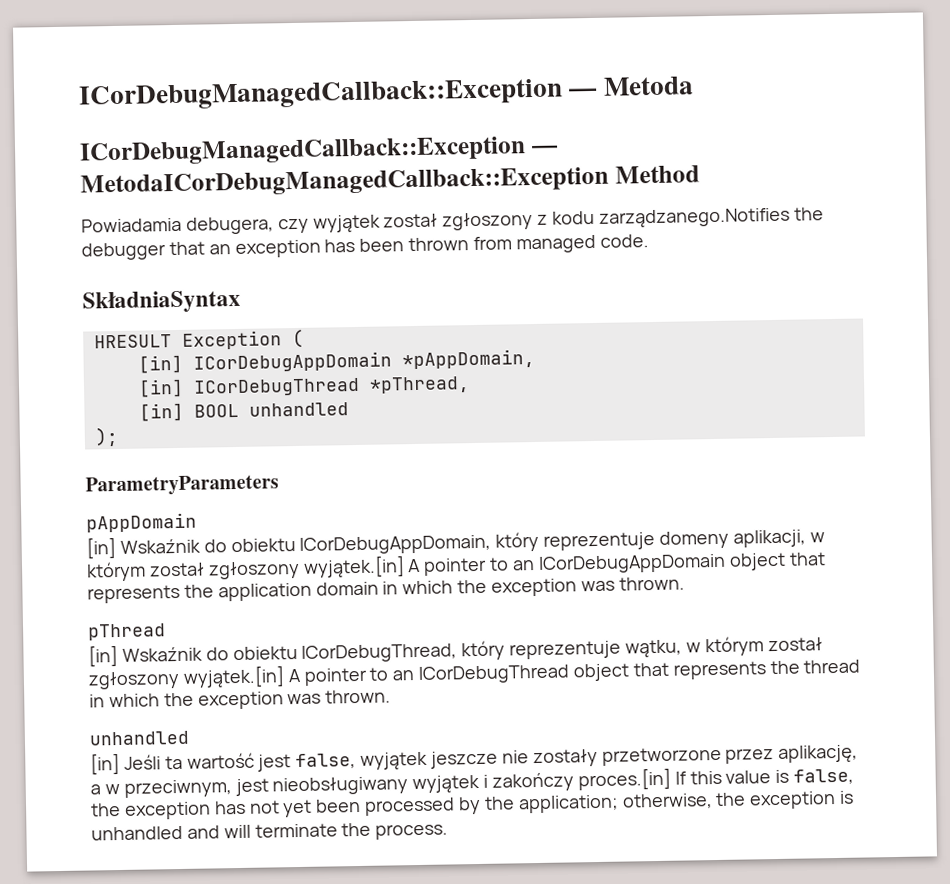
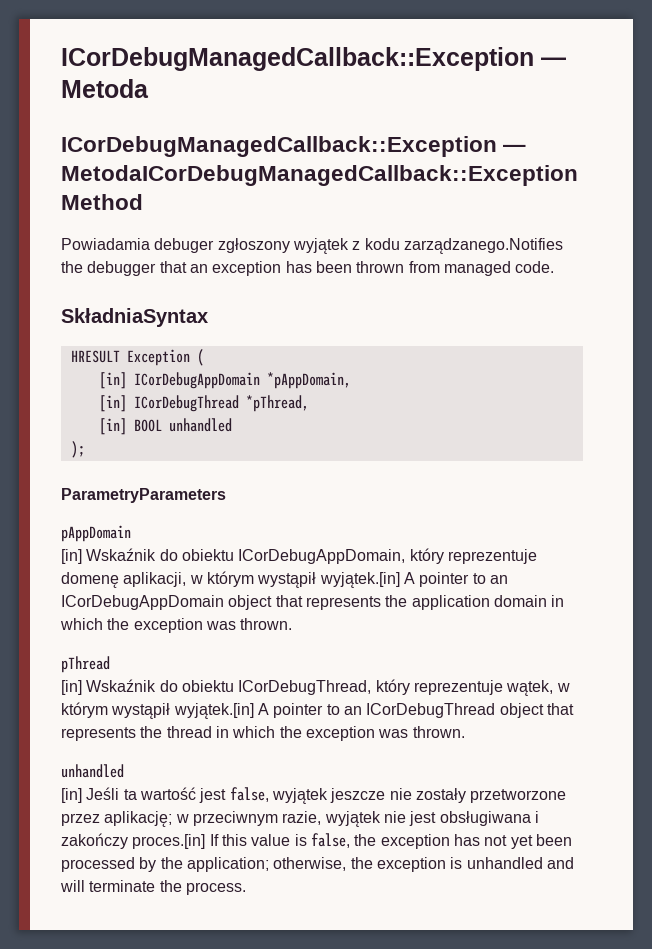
[185,211,534,235] debugera, czy wyjątek został zgłoszony -> [154,238,349,254] debuger zgłoszony wyjątek
[659,530,730,549] domeny -> [61,572,119,588] domenę
[148,560,300,580] został zgłoszony -> [257,572,317,588] wystąpił
[625,636,823,658] [88,670,180,690] wątku, w którym został zgłoszony -> [506,680,570,696] [61,702,171,719] wątek, w którym wystąpił
[778,744,859,764] [90,774,481,798] aplikację, a w przeciwnym, jest nieobsługiwany wyjątek -> [104,811,531,827] aplikację; w przeciwnym razie, wyjątek nie jest obsługiwana

